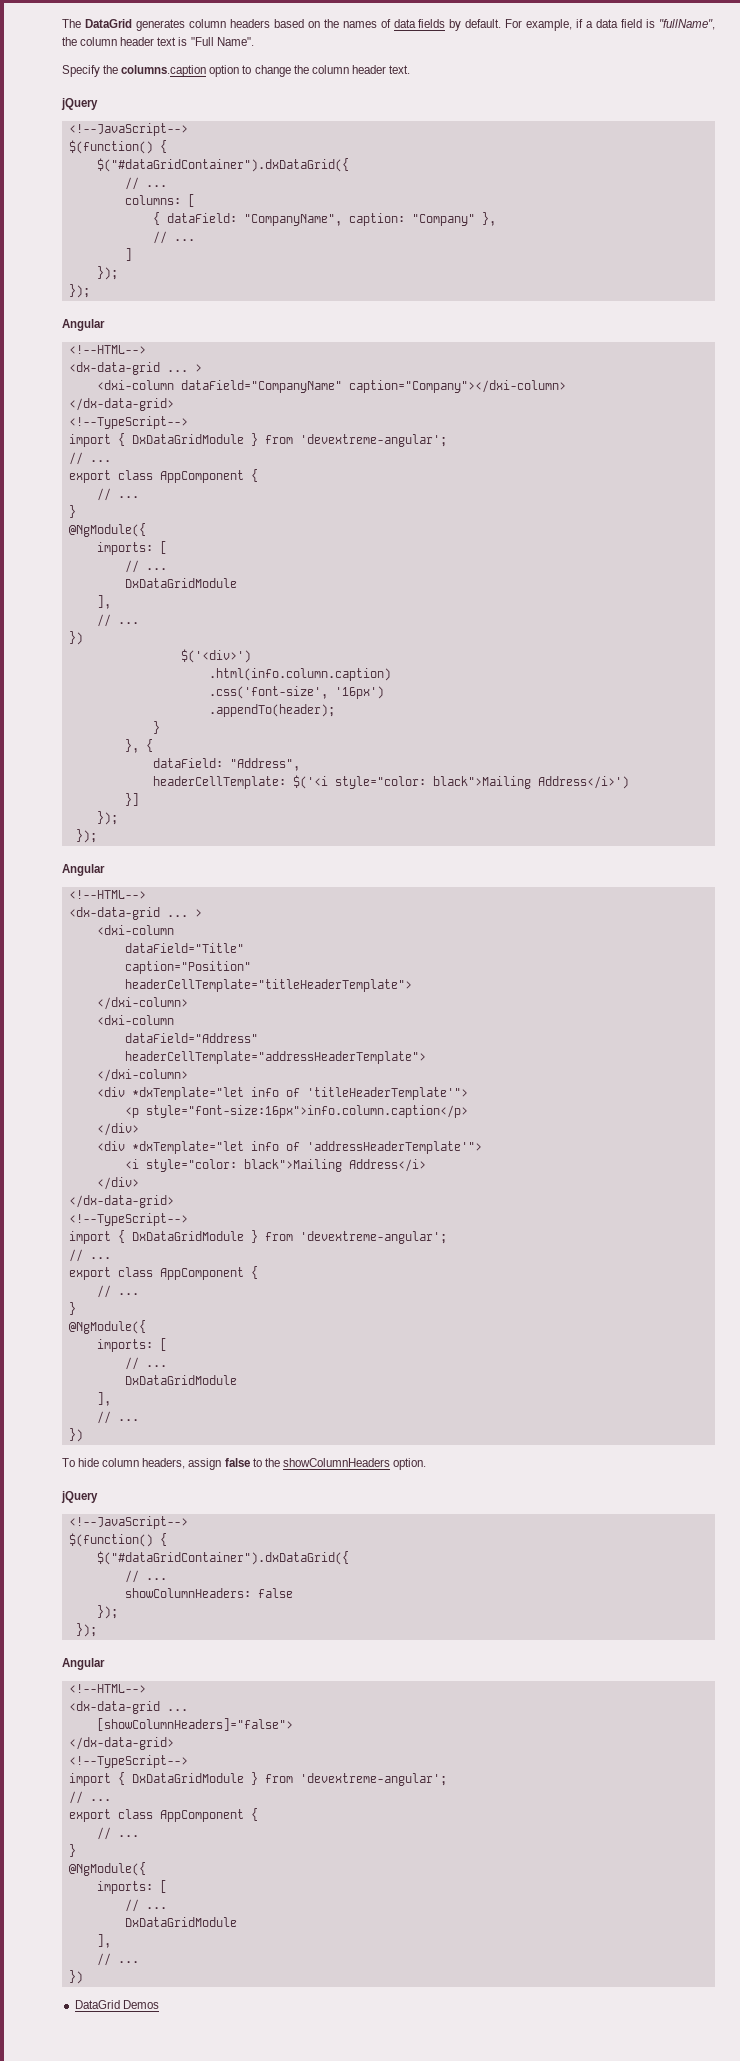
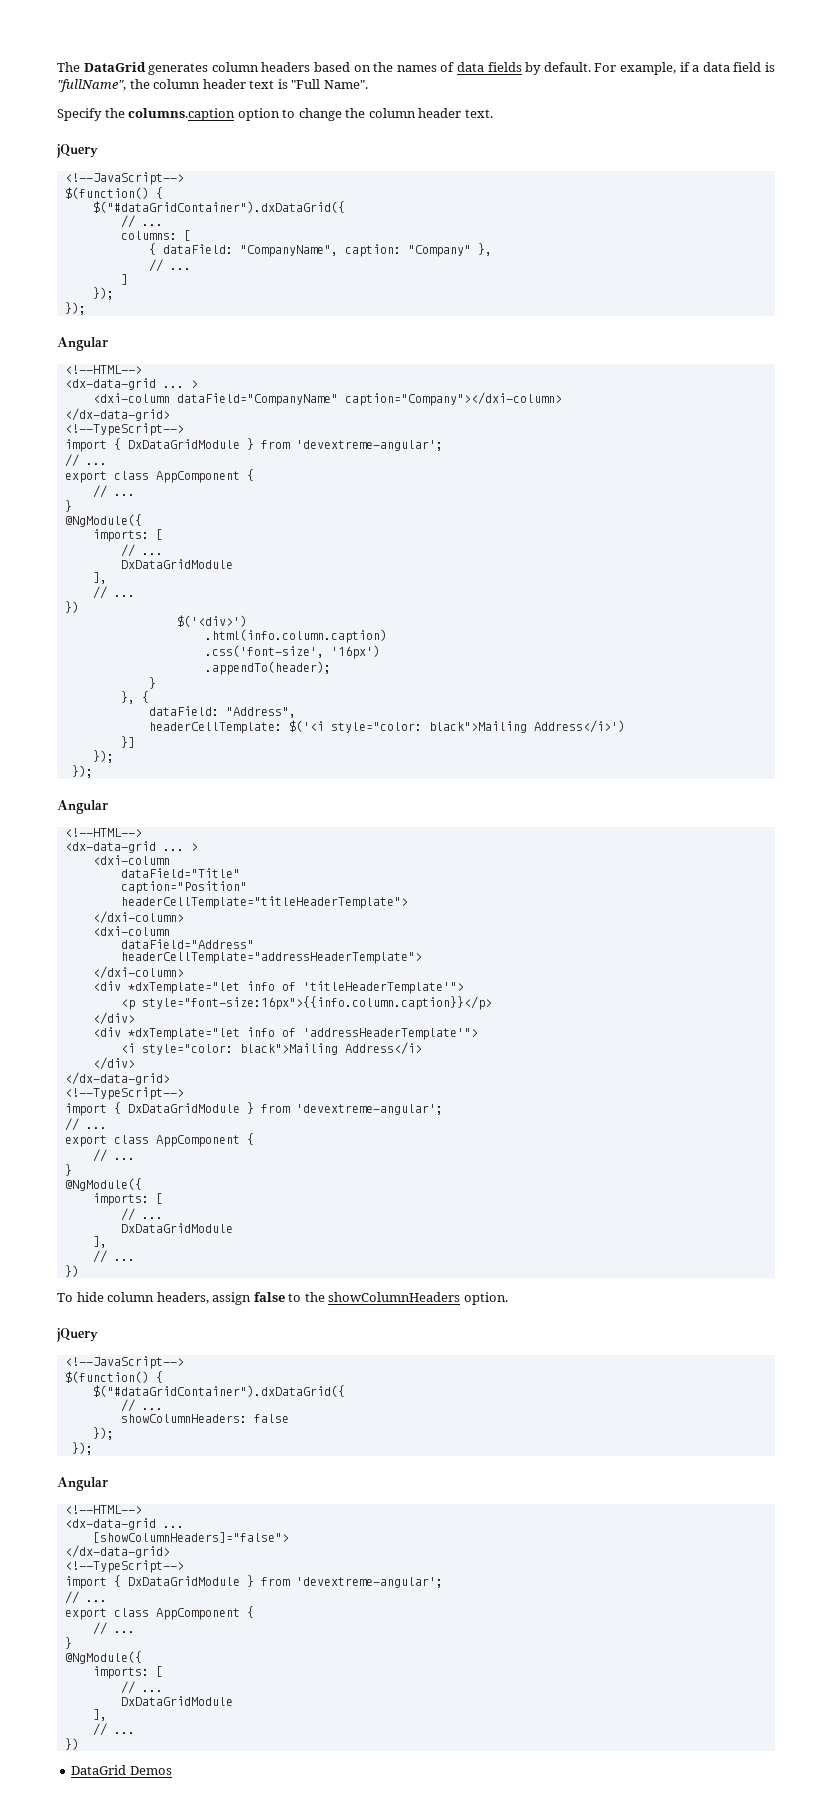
[145,1105,468,1118] style="font-size:16px">info.column.caption</p> -> [141,996,492,1010] style="font-size:16px">{{info.column.caption}}</p>

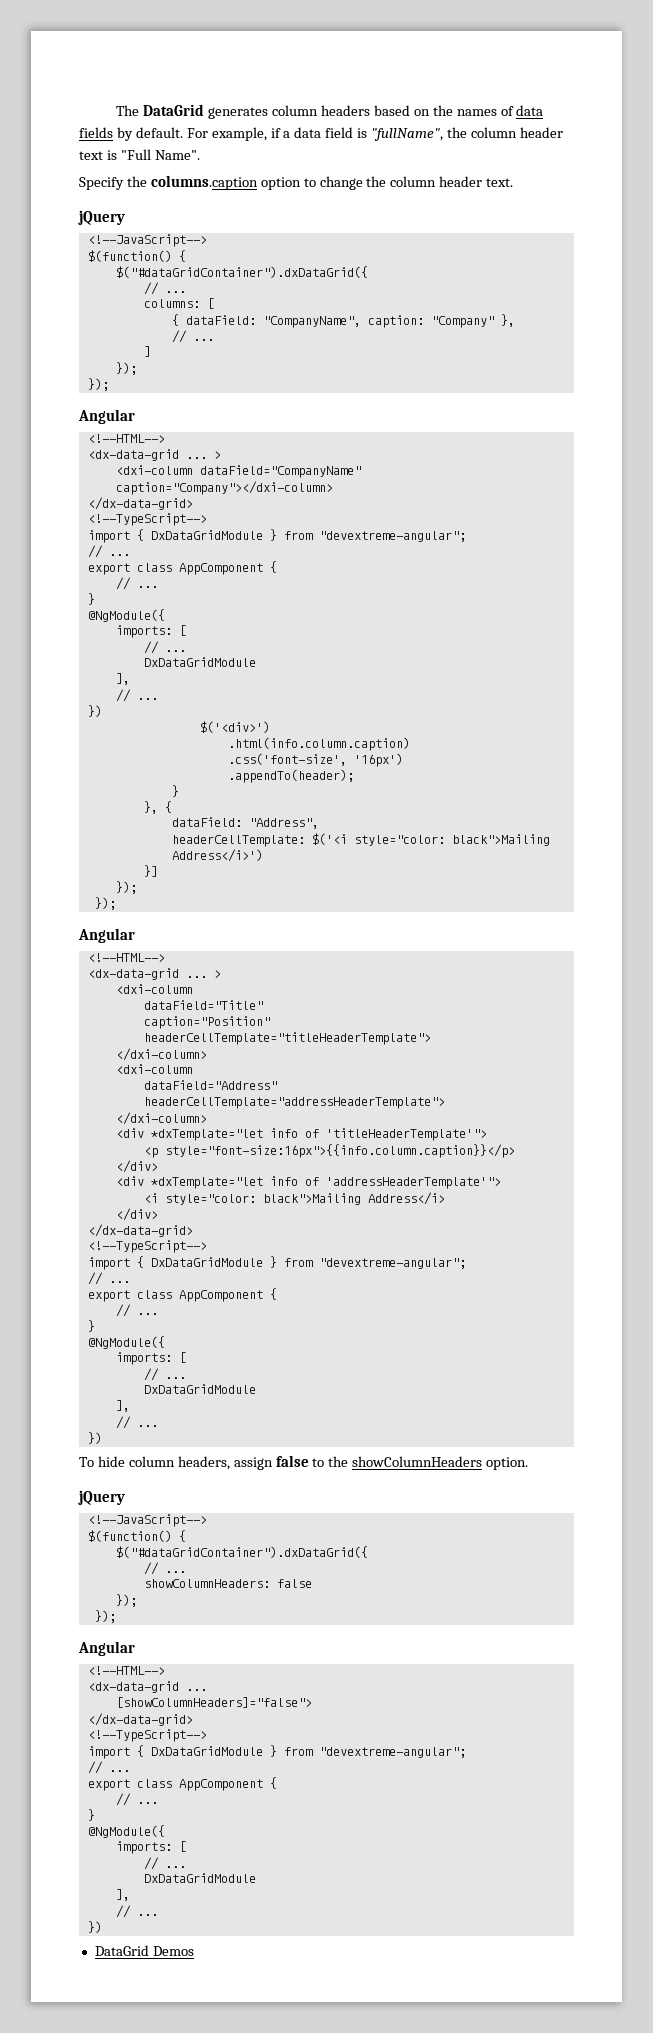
[295,440,443,451] 'devextreme-angular'; -> [318,531,466,542] "devextreme-angular";
[295,1104,443,1115] 'devextreme-angular'; -> [318,1258,466,1269] "devextreme-angular";
[295,1577,443,1588] 'devextreme-angular'; -> [318,1747,466,1758] "devextreme-angular";

